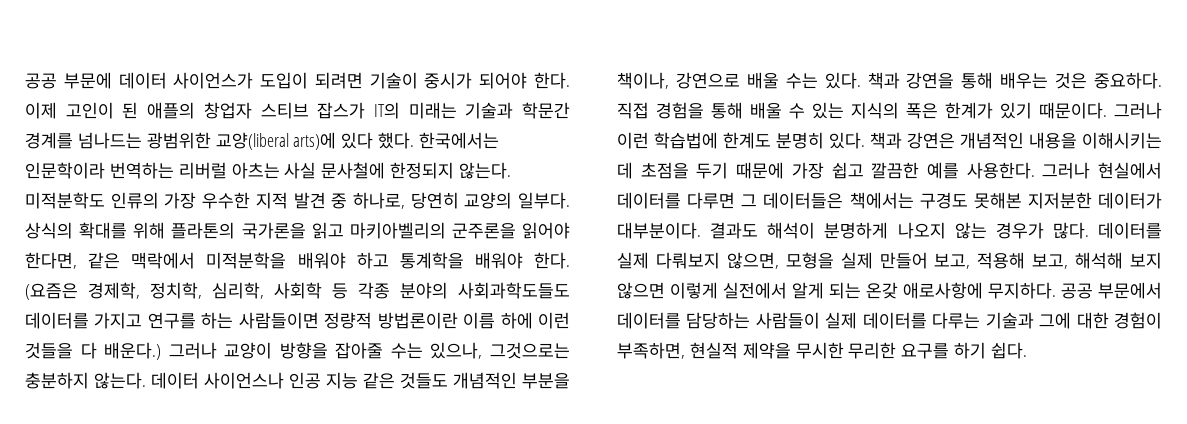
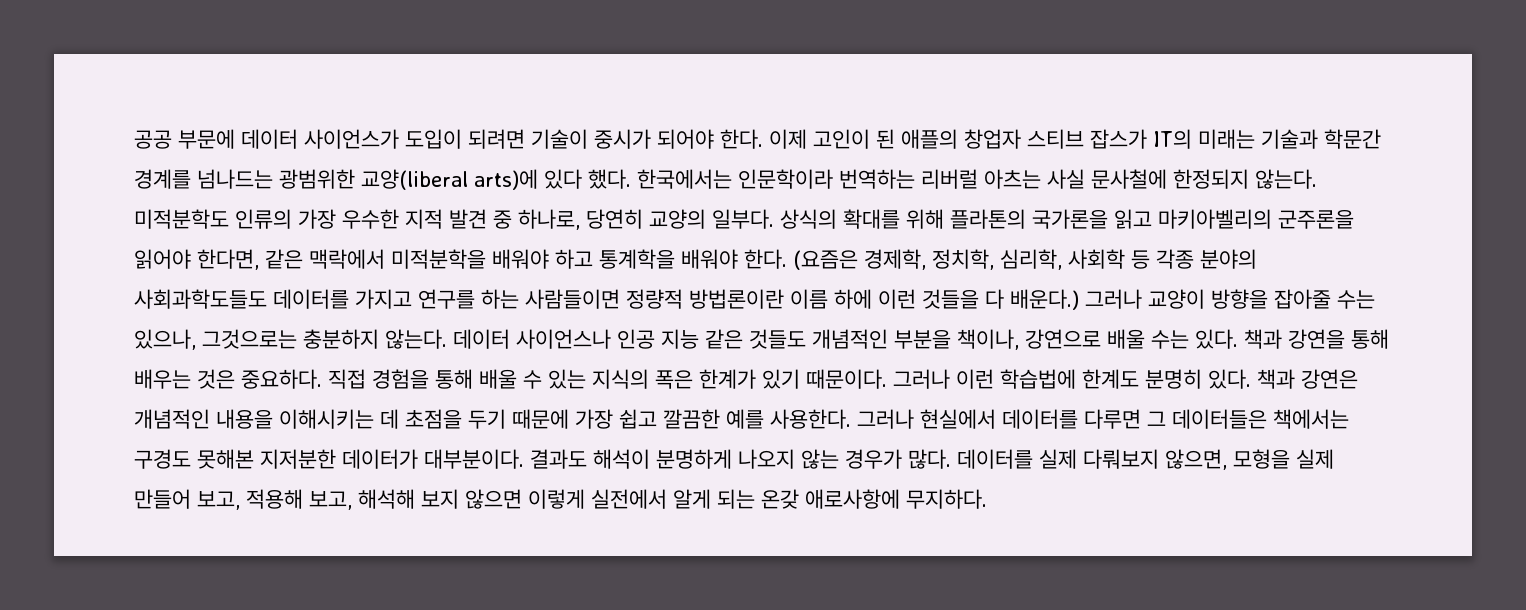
[1061,282,1162,299] [617,312,1162,329] [617,342,1028,359] 공공 부문에서 데이터를 담당하는 사람들이 실제 데이터를 다루는 기술과 그에 대한 경험이 부족하면, 현실적 제약을 무시한 무리한 요구를 하기 쉽다. -> (987, 499) none

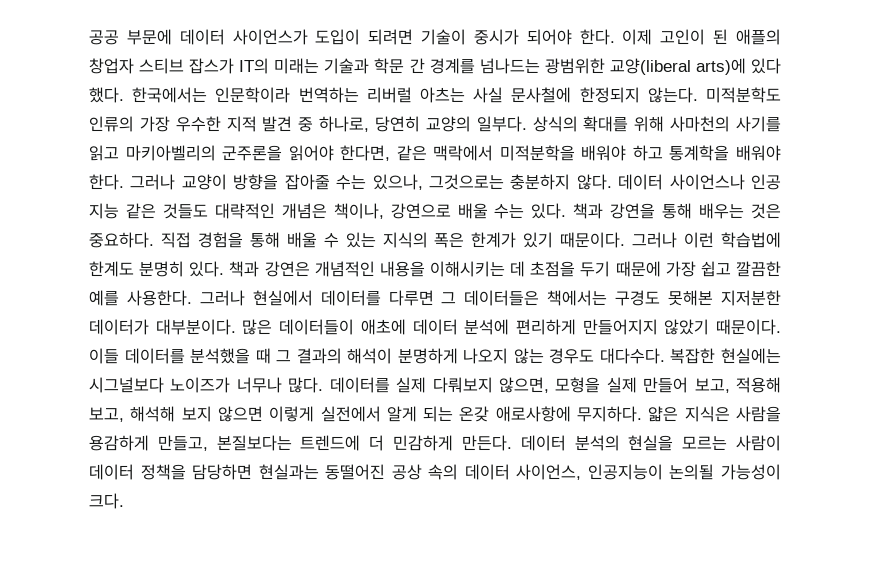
[1324,129,1381,149] 학문간 -> [374,58,425,74] 학문 간
[950,209,1108,229] 플라톤의 국가론을 -> [670,116,781,132] 사마천의 사기를
[793,249,1257,270] [134,289,1079,310] (요즘은 경제학, 정치학, 심리학, 사회학 등 각종 분야의 사회과학도들도 데이터를 가지고 연구를 하는 사람들이면 정량적 방법론이란 이름 하에 이런 것들을 다 배운다.) -> (124, 182) none
[385,329,447,349] 않는다. -> [576,174,612,190] 않다.
[812,329,951,349] 개념적인 부분을 -> [214,203,327,219] 대략적인 개념은
[530,449,902,469] 결과도 해석이 분명하게 나오지 않는 경우가 -> [242,319,781,335] [89,348,782,364] [89,377,282,393] 많은 데이터들이 애초에 데이터 분석에 편리하게 만들어지지 않았기 때문이다. 이들 데이터를 분석했을 때 그 결과의 해석이 분명하게 나오지 않는 경우도 대다수다. 복잡한 현실에는 시그널보다 노이즈가 너무나
(987, 499) none -> [648,406,781,422] [89,435,782,451] [89,464,781,480] [89,493,124,509] 얇은 지식은 사람을 용감하게 만들고, 본질보다는 트렌드에 더 민감하게 만든다. 데이터 분석의 현실을 모르는 사람이 데이터 정책을 담당하면 현실과는 동떨어진 공상 속의 데이터 사이언스, 인공지능이 논의될 가능성이 크다.

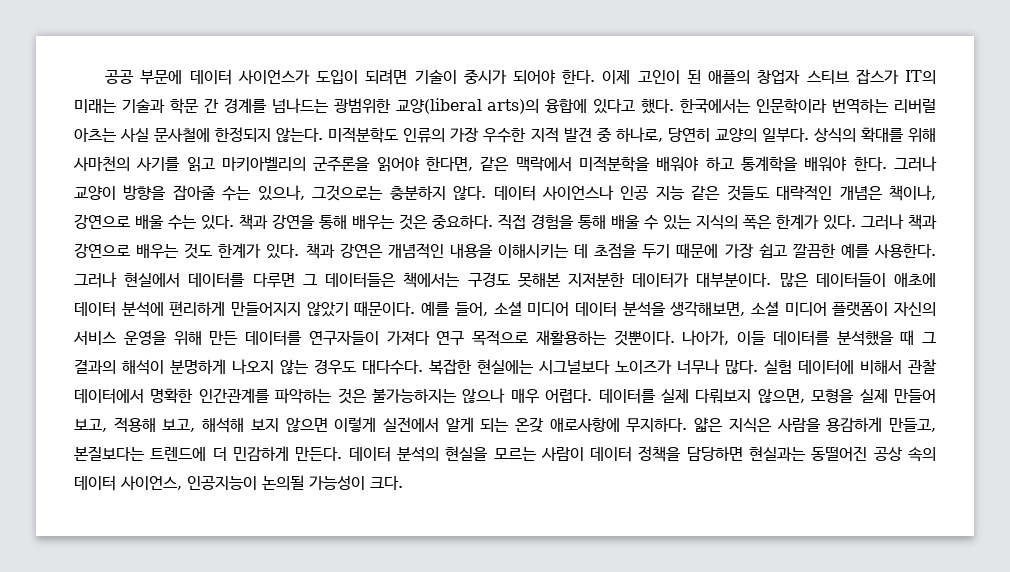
[695,58,782,75] arts)에 있다 -> [487,99,636,114] arts)의 융합에 있다고
[523,232,782,248] [89,261,185,277] 있기 때문이다. 그러나 이런 학습법에 한계도 분명히 -> [823,214,937,230] [74,243,262,259] 있다. 그러나 책과 강연으로 배우는 것도 한계가
(781, 327) none -> [421,301,936,317] [73,330,730,346] 예를 들어, 소셜 미디어 데이터 분석을 생각해보면, 소셜 미디어 플랫폼이 자신의 서비스 운영을 위해 만든 데이터를 연구자들이 가져다 연구 목적으로 재활용하는 것뿐이다. 나아가,
(324, 385) none -> [764,359,937,375] [74,388,593,404] 실험 데이터에 비해서 관찰 데이터에서 명확한 인간관계를 파악하는 것은 불가능하지는 않으나 매우 어렵다.

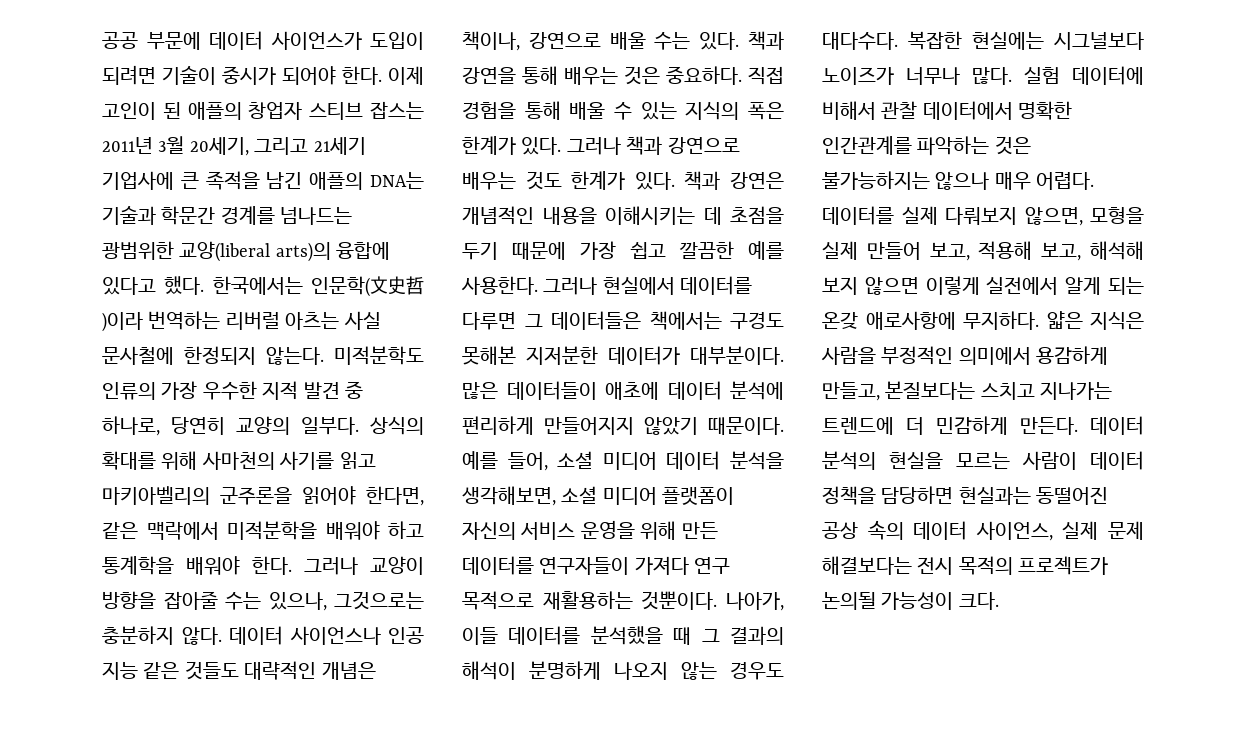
[855,69,936,84] [74,98,219,114] 잡스가 IT의 미래는 기술과 학문 간 -> [370,101,425,119] [102,136,366,156] [102,171,425,190] [102,206,216,225] 잡스는 2011년 3월 20세기, 그리고 21세기 기업사에 큰 족적을 남긴 애플의 DNA는 기술과 학문간
[756,98,828,114] 인문학이라 -> [311,276,424,297] [102,312,143,332] 인문학(文史哲)이라
(821, 425) none -> [881,346,1031,365] 부정적인 의미에서
(145, 453) none -> [980,382,1113,400] 스치고 지나가는
[187,476,257,490] 인공지능이 -> [1062,521,1144,540] [822,556,1109,575] 실제 문제 해결보다는 전시 목적의 프로젝트가

